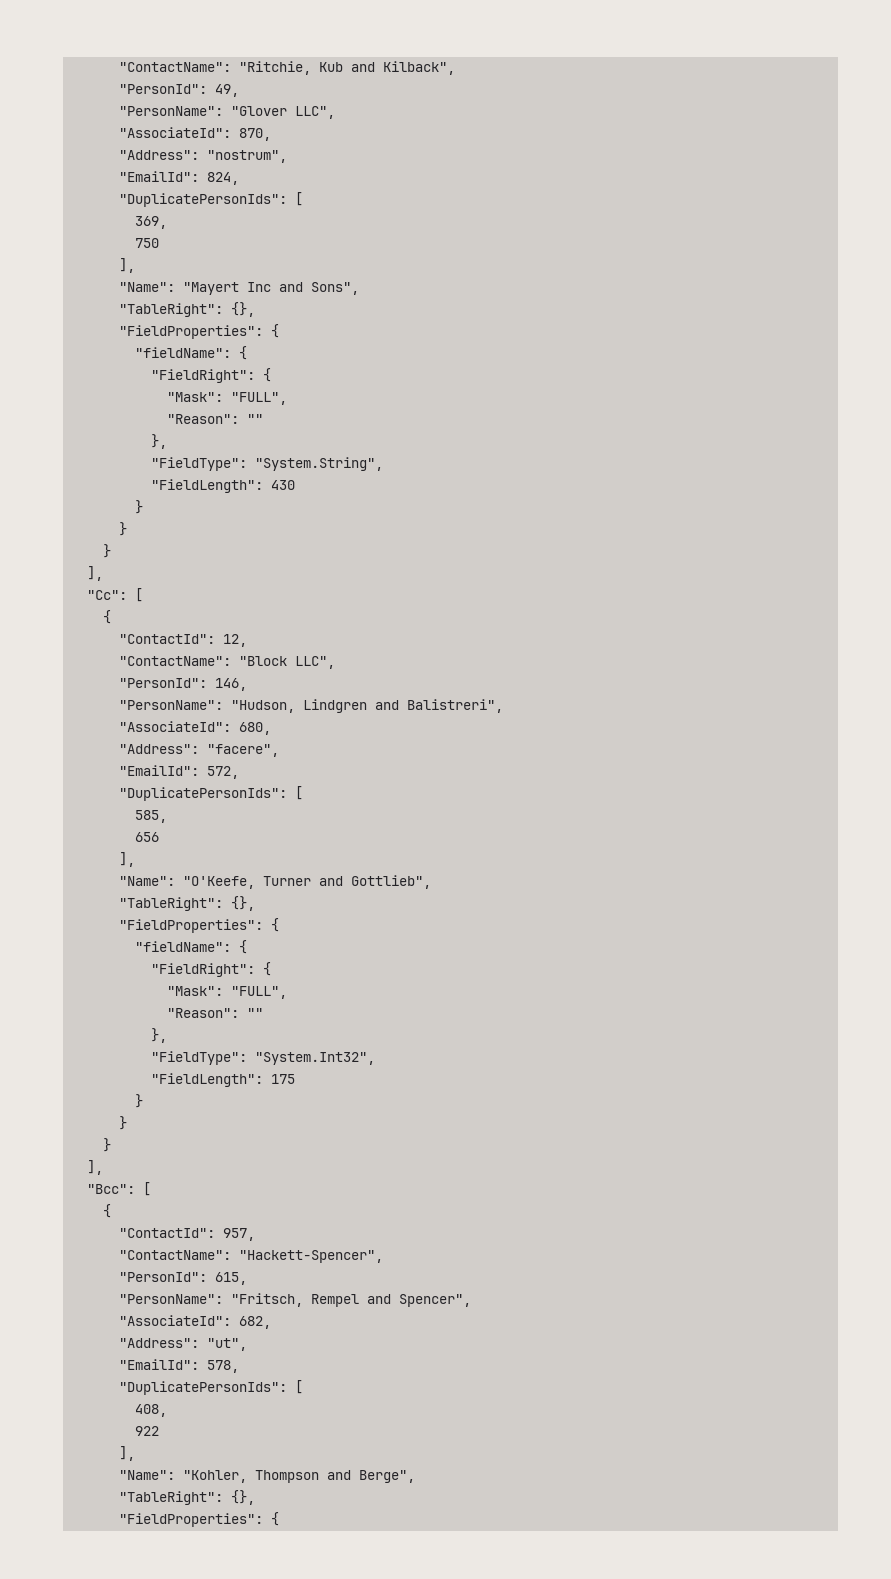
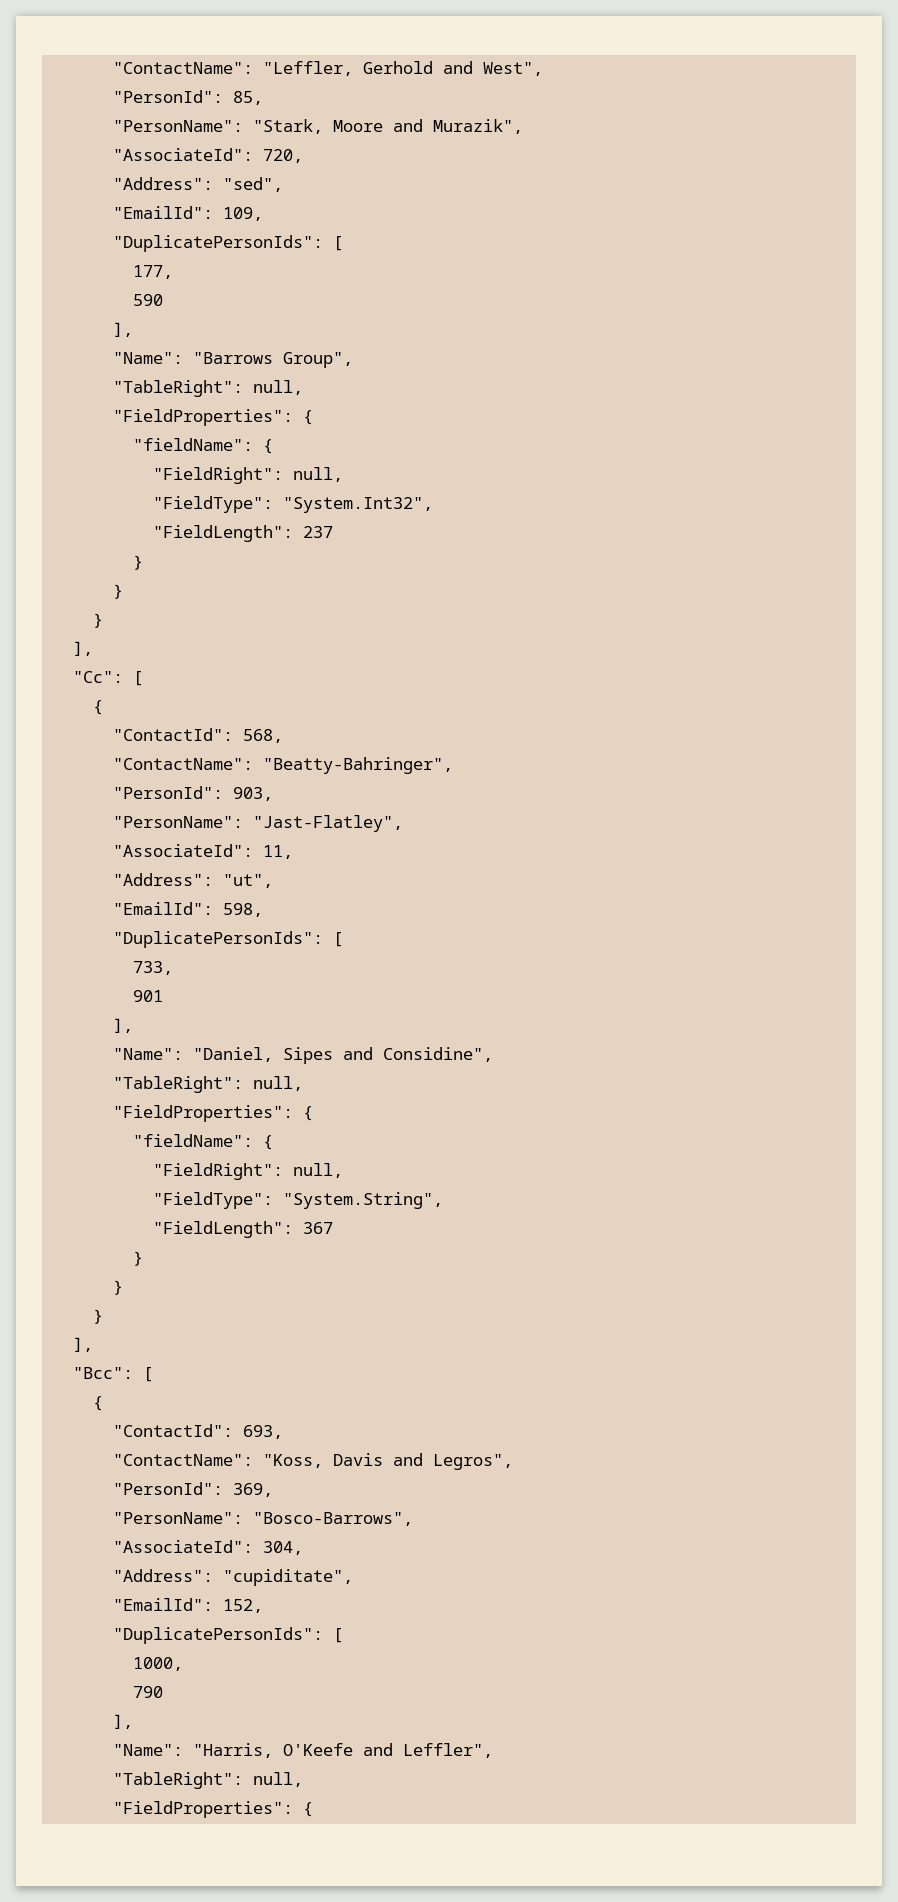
[119,61,456,75] [119,84,240,97] [119,106,336,119] [119,127,272,141] [119,150,288,163] [119,171,240,185] [119,192,304,207] [135,216,168,229] [135,238,160,248] [119,258,136,273] [119,282,360,295] [119,302,256,317] [119,324,280,339] [135,346,248,360] [151,368,272,383] [167,392,288,405] [167,414,264,424] [151,434,168,449] [151,457,384,471] [151,479,296,493] "ContactName": "Ritchie, Kub and Kilback", // "PersonId": 49, // "PersonName": "Glover LLC", // "AssociateId": 870, // "Address": "nostrum", // "EmailId": 824, // "DuplicatePersonIds": [ // 369, // 750 // ], // "Name": "Mayert Inc and Sons", // "TableRight": {}, // "FieldProperties": { // "fieldName": { // "FieldRight": { // "Mask": "FULL", // "Reason": "" // }, // "FieldType": "System.String", // "FieldLength": 430 -> [112,61,543,76] [112,90,263,105] [112,119,523,134] [112,148,303,163] [112,177,283,192] [112,206,263,221] [112,235,343,252] [132,265,173,279] [132,294,163,306] [112,322,133,337] [112,352,353,368] [112,380,303,397] [112,409,313,426] [132,438,273,454] [152,467,343,484] [152,496,433,513] [152,525,333,542] "ContactName": "Leffler, Gerhold and West", // "PersonId": 85, // "PersonName": "Stark, Moore and Murazik", // "AssociateId": 720, // "Address": "sed", // "EmailId": 109, // "DuplicatePersonIds": [ // 177, // 590 // ], // "Name": "Barrows Group", // "TableRight": null, // "FieldProperties": { // "fieldName": { // "FieldRight": null, // "FieldType": "System.Int32", // "FieldLength": 237
[223,634,248,647] [119,656,336,669] [119,678,248,691] [119,699,504,713] [119,721,272,735] [119,744,280,757] [119,765,240,779] [119,786,304,801] [135,810,168,823] [135,832,160,842] [119,852,136,867] [119,875,432,889] [119,896,256,911] [119,918,280,933] [135,940,248,954] [151,962,272,977] [167,986,288,999] [167,1008,264,1018] [151,1028,168,1043] [151,1051,376,1065] [151,1073,296,1087] 12, // "ContactName": "Block LLC", // "PersonId": 146, // "PersonName": "Hudson, Lindgren and Balistreri", // "AssociateId": 680, // "Address": "facere", // "EmailId": 572, // "DuplicatePersonIds": [ // 585, // 656 // ], // "Name": "O'Keefe, Turner and Gottlieb", // "TableRight": {}, // "FieldProperties": { // "fieldName": { // "FieldRight": { // "Mask": "FULL", // "Reason": "" // }, // "FieldType": "System.Int32", // "FieldLength": 175 -> [242,729,283,743] [112,757,453,774] [112,786,273,801] [112,815,403,832] [112,844,293,859] [112,873,273,888] [112,902,263,917] [112,931,343,948] [132,961,173,975] [132,990,163,1002] [112,1018,133,1033] [112,1047,493,1064] [112,1076,303,1093] [112,1105,313,1122] [132,1134,273,1150] [152,1163,343,1180] [152,1192,443,1209] [152,1221,333,1238] 568, // "ContactName": "Beatty-Bahringer", // "PersonId": 903, // "PersonName": "Jast-Flatley", // "AssociateId": 11, // "Address": "ut", // "EmailId": 598, // "DuplicatePersonIds": [ // 733, // 901 // ], // "Name": "Daniel, Sipes and Considine", // "TableRight": null, // "FieldProperties": { // "fieldName": { // "FieldRight": null, // "FieldType": "System.String", // "FieldLength": 367
[223,1228,256,1241] [119,1250,384,1263] [119,1272,248,1285] [119,1293,472,1307] [119,1315,272,1329] [119,1338,248,1351] [119,1359,240,1373] [119,1380,304,1395] [135,1404,168,1417] [135,1426,160,1436] [119,1446,136,1461] [119,1470,416,1483] [119,1490,256,1505] 957, // "ContactName": "Hackett-Spencer", // "PersonId": 615, // "PersonName": "Fritsch, Rempel and Spencer", // "AssociateId": 682, // "Address": "ut", // "EmailId": 578, // "DuplicatePersonIds": [ // 408, // 922 // ], // "Name": "Kohler, Thompson and Berge", // "TableRight": {}, -> [242,1425,283,1439] [112,1453,513,1470] [112,1482,273,1497] [112,1512,413,1526] [112,1540,303,1555] [112,1569,353,1586] [112,1598,263,1613] [112,1627,343,1644] [132,1657,183,1671] [132,1686,163,1698] [112,1714,133,1729] [112,1743,493,1758] [112,1772,303,1789] 693, // "ContactName": "Koss, Davis and Legros", // "PersonId": 369, // "PersonName": "Bosco-Barrows", // "AssociateId": 304, // "Address": "cupiditate", // "EmailId": 152, // "DuplicatePersonIds": [ // 1000, // 790 // ], // "Name": "Harris, O'Keefe and Leffler", // "TableRight": null,

